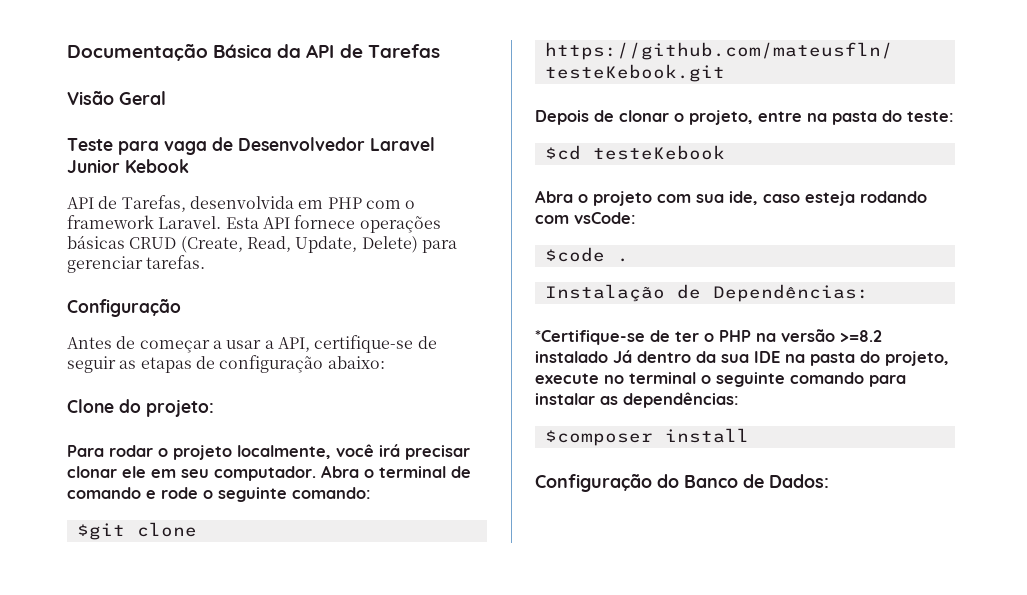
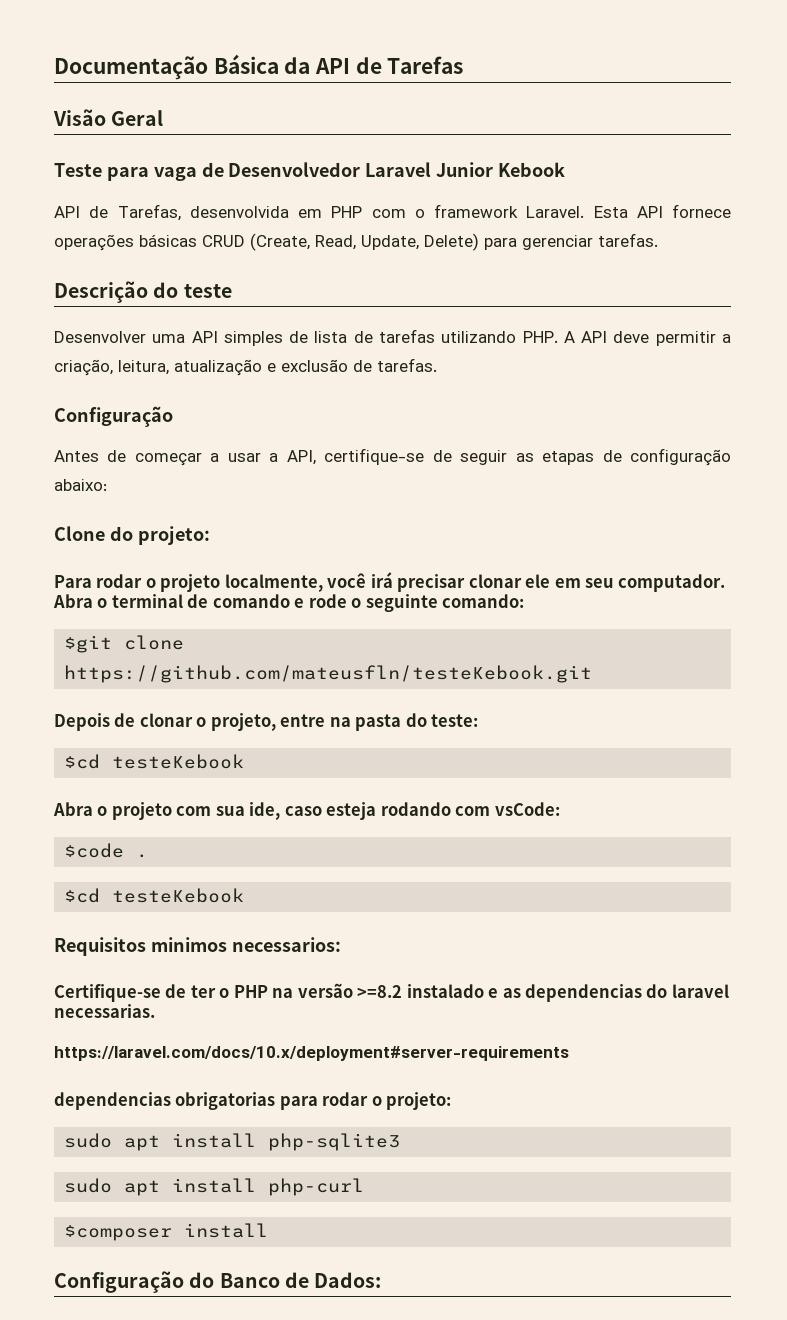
(206, 262) none -> [54,281,232,303] [54,329,732,346] [54,358,437,376] // Descrição do teste // Desenvolver uma API simples de lista de tarefas utilizando PHP. A API deve permitir a criação, leitura, atualização e exclusão de tarefas.
[544,284,869,302] [535,330,645,345] Instalação de Dependências: // *Certifique-se -> [64,888,245,903] [54,937,341,956] [54,984,161,1002] $cd testeKebook // Requisitos minimos necessarios: // Certifique-se
[613,350,949,366] [535,372,906,387] [535,392,739,408] Já dentro da sua IDE na pasta do projeto, execute no terminal o seguinte comando para instalar as dependências: -> [488,984,729,1002] [54,1004,155,1018] [54,1046,569,1061] [54,1092,452,1110] [64,1133,401,1151] [64,1178,365,1196] e as dependencias do laravel necessarias. // https://laravel.com/docs/10.x/deployment#server-requirements // dependencias obrigatorias para rodar o projeto: // sudo apt install php-sqlite3 // sudo apt install php-curl

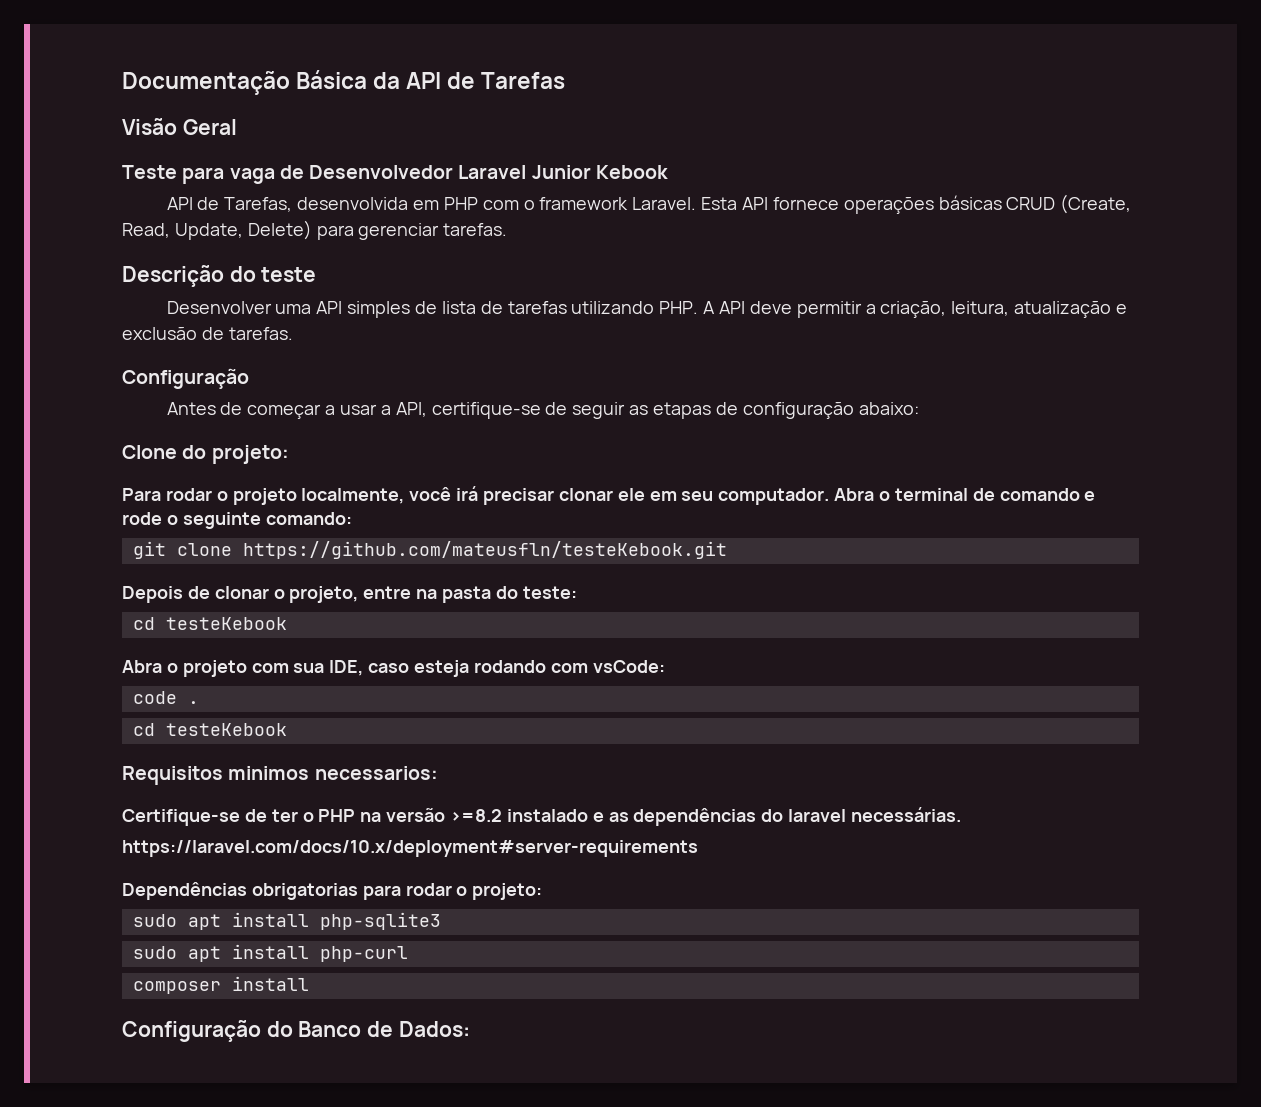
[64,635,113,653] $git -> [132,541,166,559] git
[64,754,101,769] $cd -> [132,617,155,630] cd
[249,802,281,820] ide, -> [329,660,364,676] IDE,
[64,843,125,858] $code -> [132,691,177,704] code
[64,888,101,903] $cd -> [132,723,155,736] cd
[525,984,643,1002] dependencias -> [633,808,757,826] dependências
[54,1004,155,1018] necessarias. -> [851,807,962,822] necessárias.
[54,1092,171,1110] dependencias -> [122,882,247,900] Dependências
[64,1225,173,1241] $composer -> [132,981,221,994] composer

